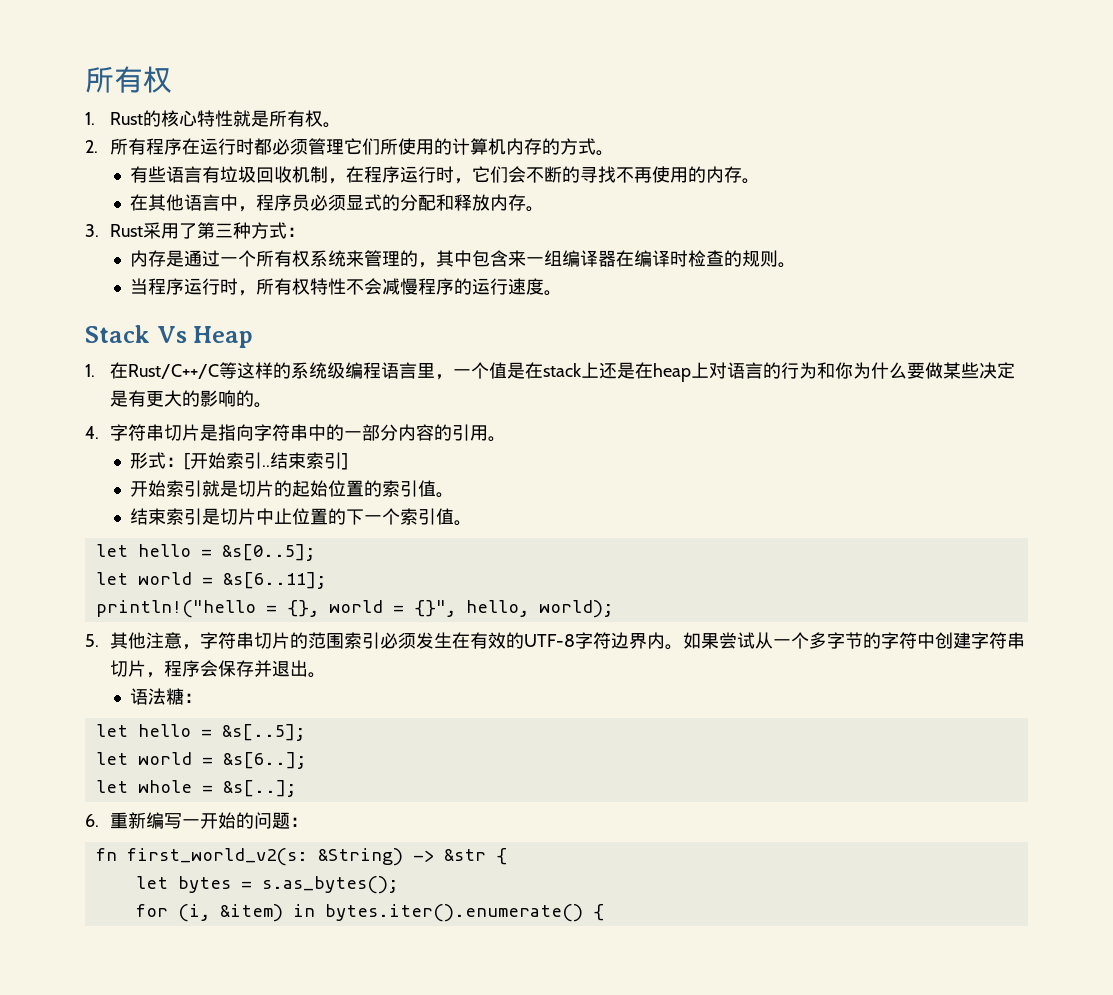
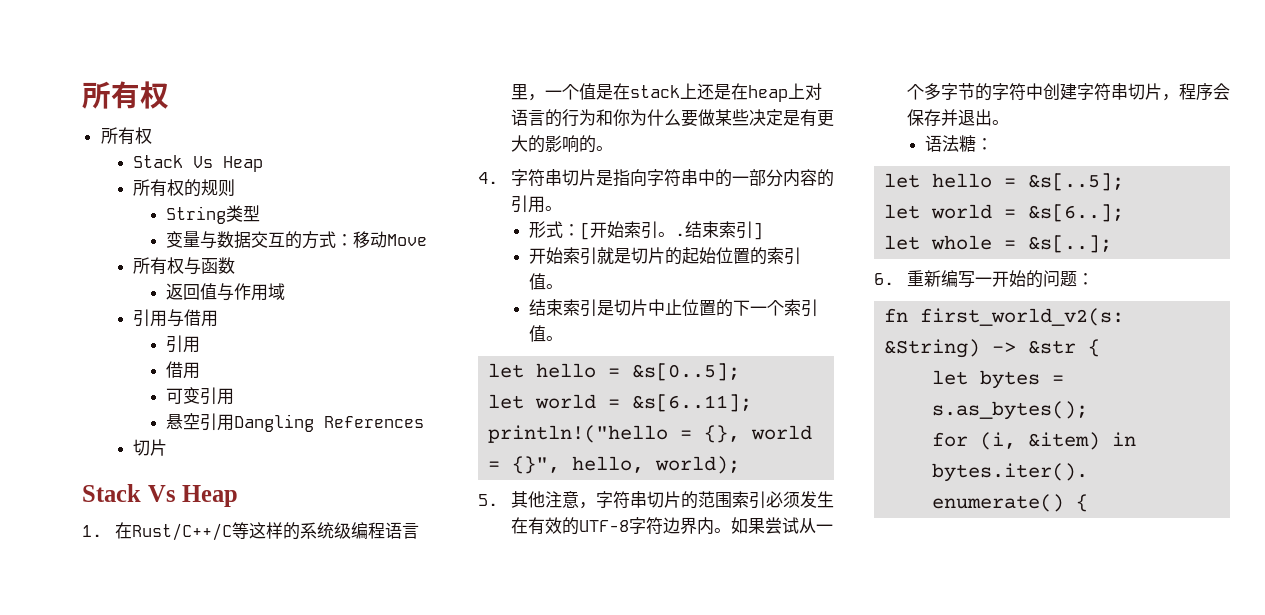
[85,66,172,93] [85,110,341,128] [85,138,614,156] [129,166,760,184] [129,194,544,212] [85,222,305,239] [129,250,796,268] [129,278,562,296] 所有权 // 1. Rust的核心特性就是所有权。 // 2.所有程序在运行时都必须管理它们所使用的计算机内存的方式。 // 有些语言有垃圾回收机制，在程序运行时，它们会不断的寻找不再使用的内存。 // 在其他语言中，程序员必须显式的分配和释放内存。 // 3. Rust采用了第三种方式： // 内存是通过一个所有权系统来管理的，其中包含来一组编译器在编译时检查的规则。 // 当程序运行时，所有权特性不会减慢程序的运行速度。 -> [82,81,169,109] [100,127,152,145] [133,155,264,172] [133,179,236,197] [166,205,261,224] [166,231,428,249] [133,257,236,275] [166,283,286,301] [133,309,219,327] [166,335,201,353] [166,361,201,379] [166,387,235,405] [166,413,425,432] [133,439,168,456] 所有权 // 所有权 // Stack Vs Heap // 所有权的规则 // String类型 // 变量与数据交互的方式：移动Move // 所有权与函数 // 返回值与作用域 // 引用与借用 // 引用 // 借用 // 可变引用 // 悬空引用Dangling References // 切片
[261,465,270,467] .. -> [658,232,686,237] 。.

